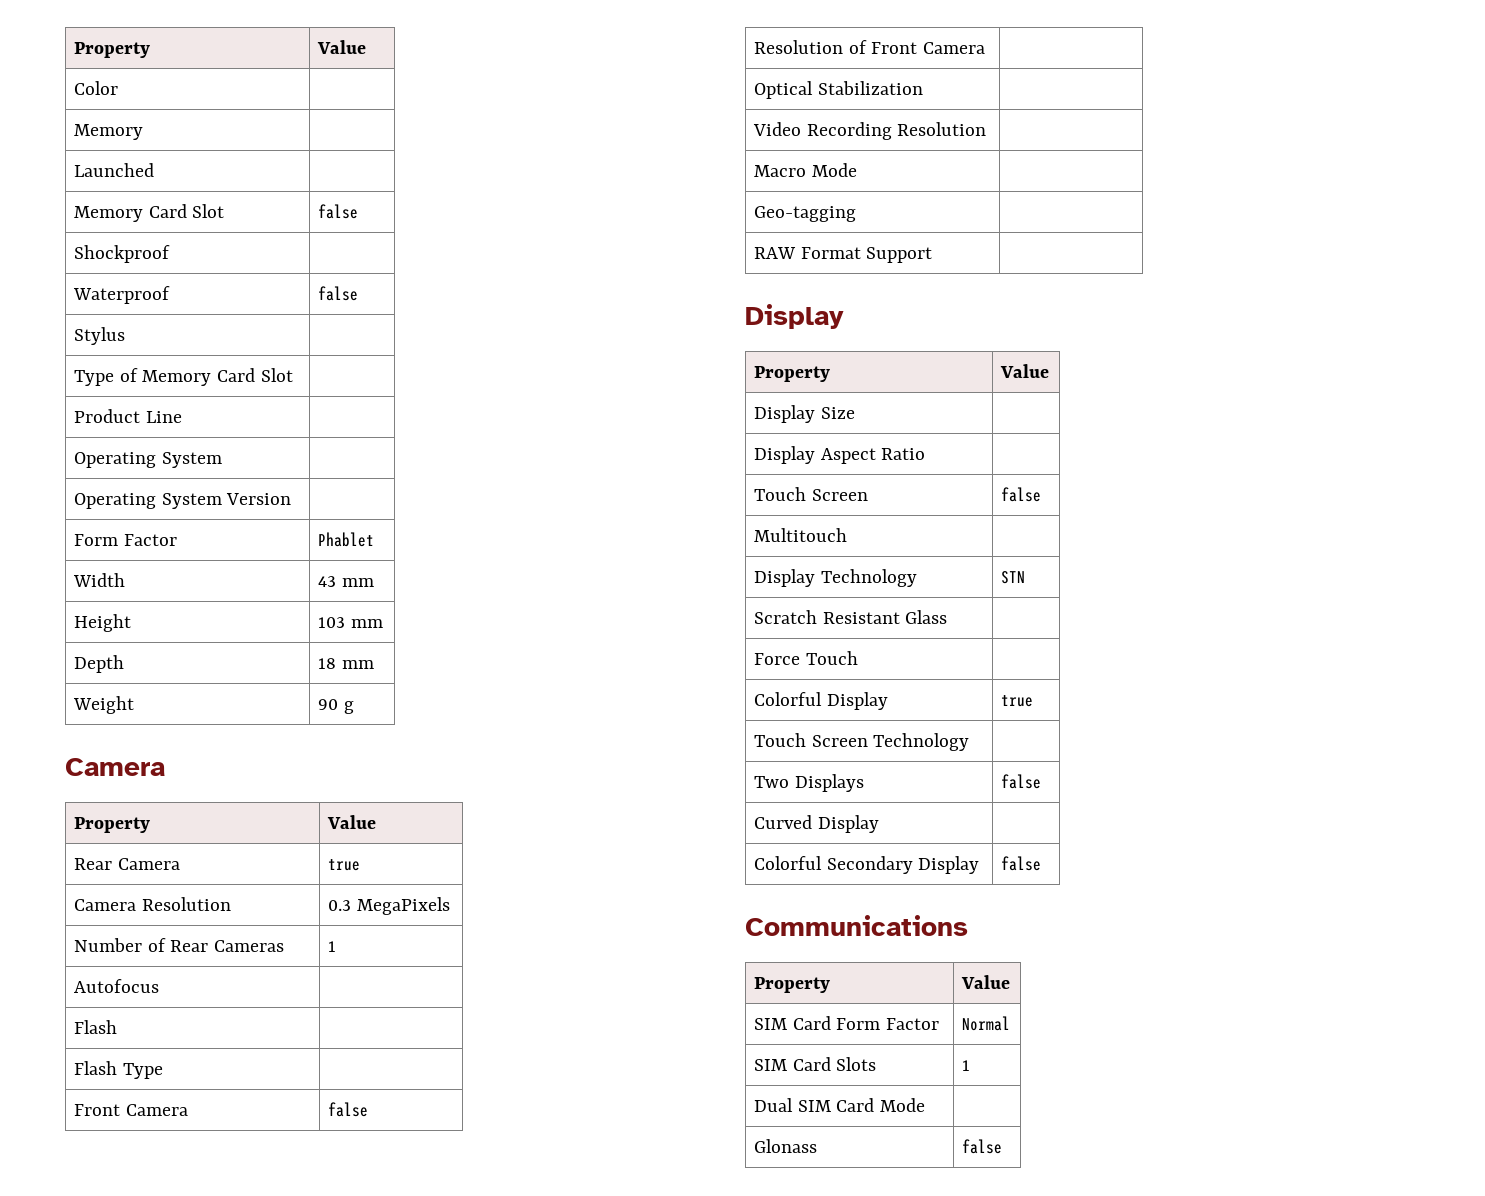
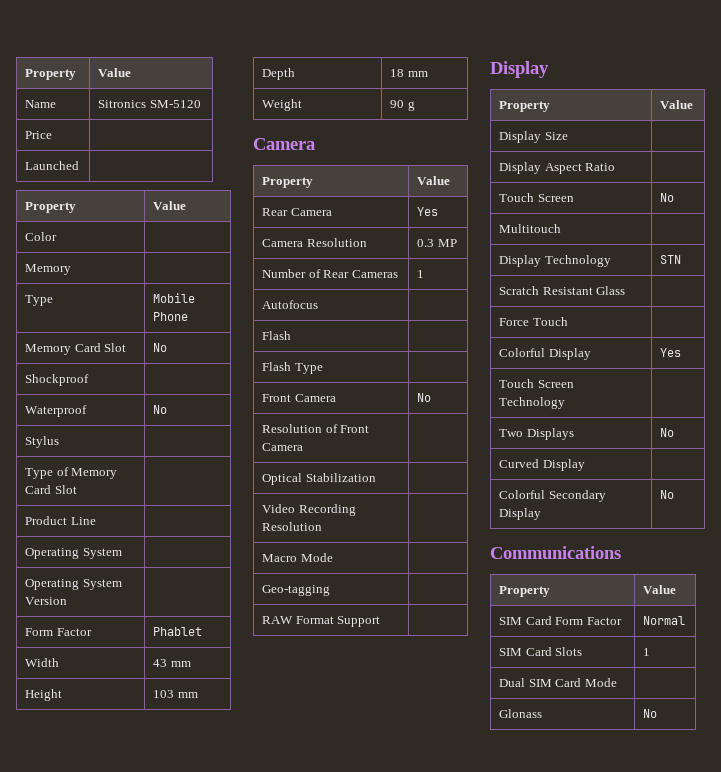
[73,42,150,58] [316,40,366,54] Property | Value -> [25,69,77,80] [98,68,132,77] [25,100,57,108] [98,100,201,108] [25,131,53,139] [25,161,80,170] [25,202,77,213] [153,201,187,210] Property | Value // Name | Sitronics SM-5120 // Price | // Launched | // Property | Value
[73,163,154,177] [73,204,225,222] [317,204,358,219] Launched | // Memory Card Slot | false -> [25,295,54,306] [153,293,196,303] [153,312,189,321] [25,343,127,355] [153,343,168,352] Type | Mobile Phone // Memory Card Slot | No
[317,286,358,301] false -> [153,405,168,414] No
[327,859,360,871] true -> [417,207,439,216] Yes
[356,897,450,915] MegaPixels -> [437,239,457,247] MP
[327,1102,368,1117] false -> [417,393,432,402] No
[1000,487,1041,502] false -> [660,193,675,202] No
[1000,695,1033,707] true -> [660,348,682,357] Yes
[1000,774,1041,789] false -> [660,428,675,437] No
[1000,856,1041,871] false -> [660,490,675,499] No
[961,1139,1002,1154] false -> [643,709,658,718] No

